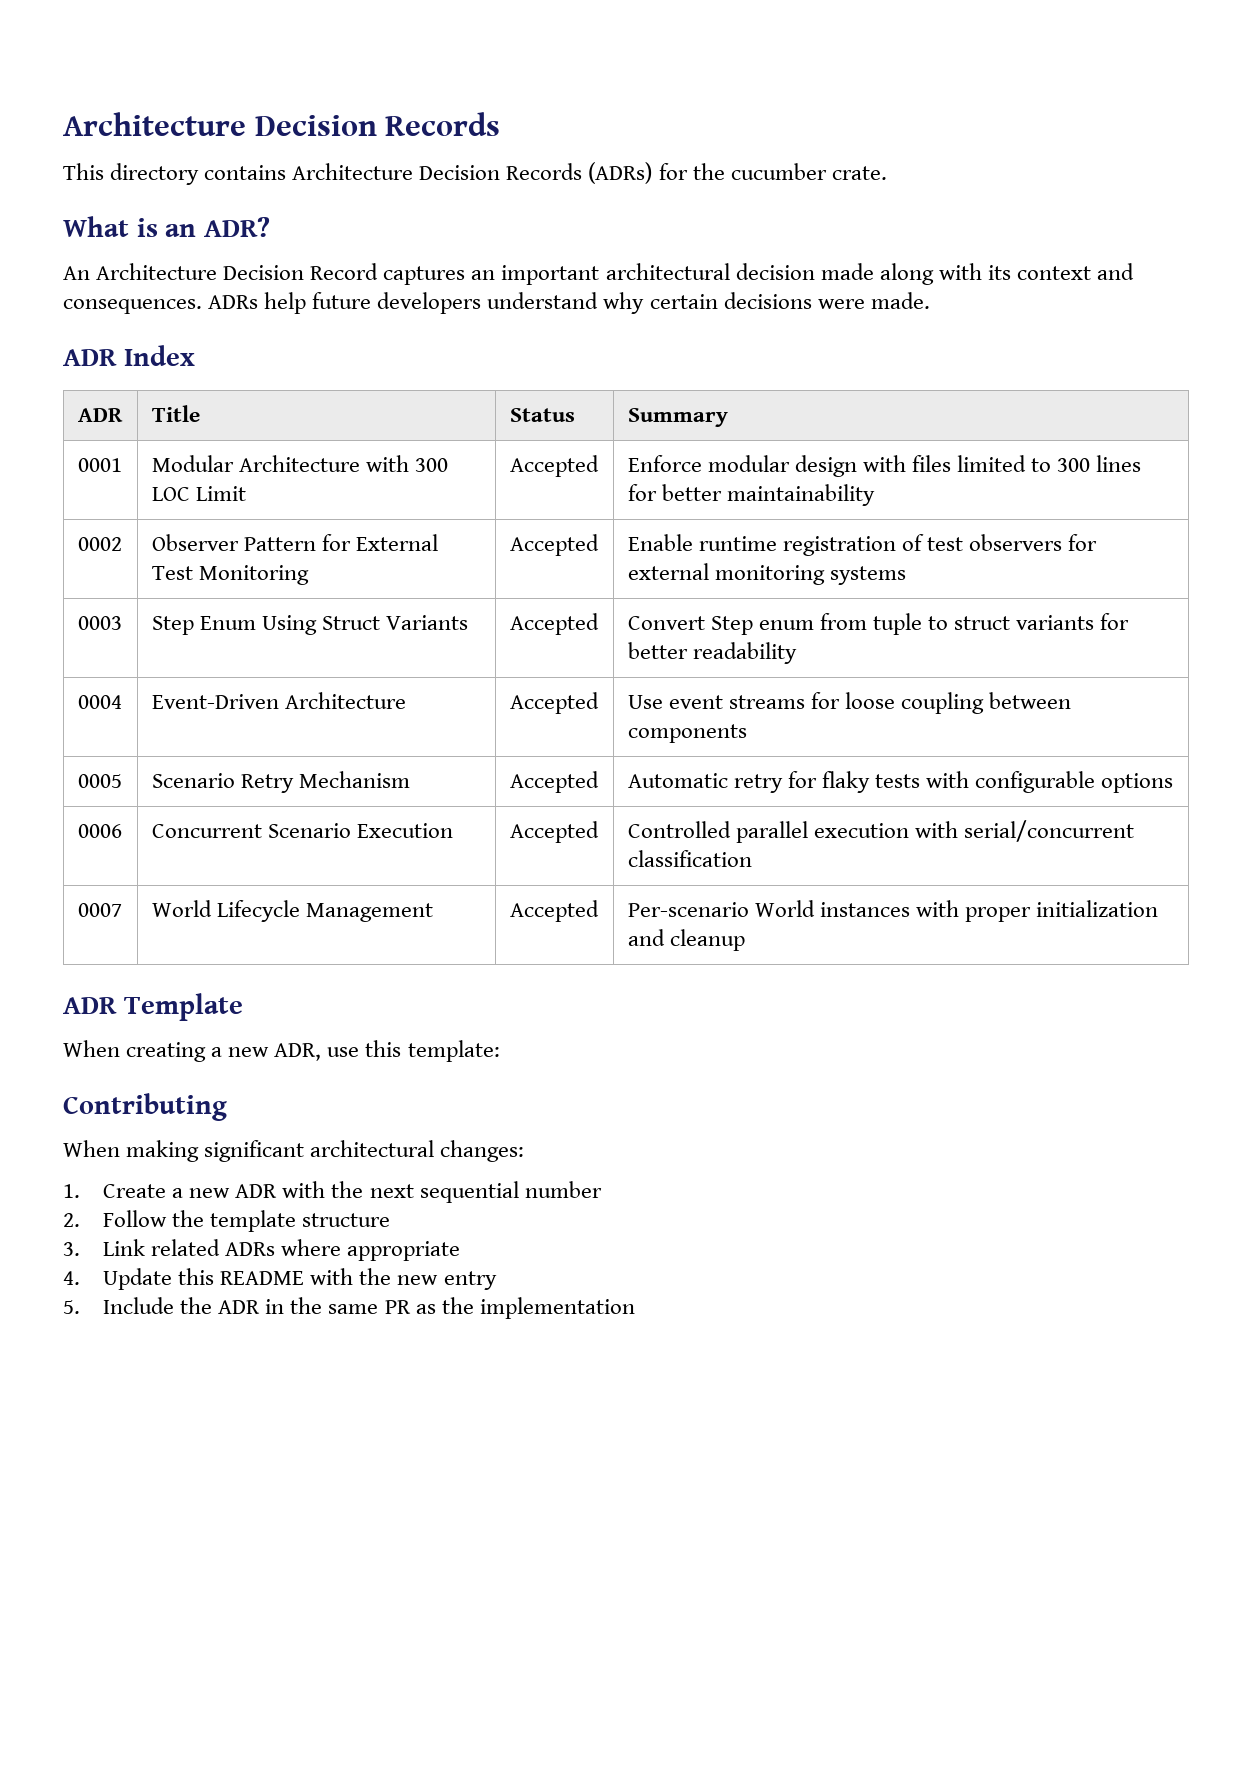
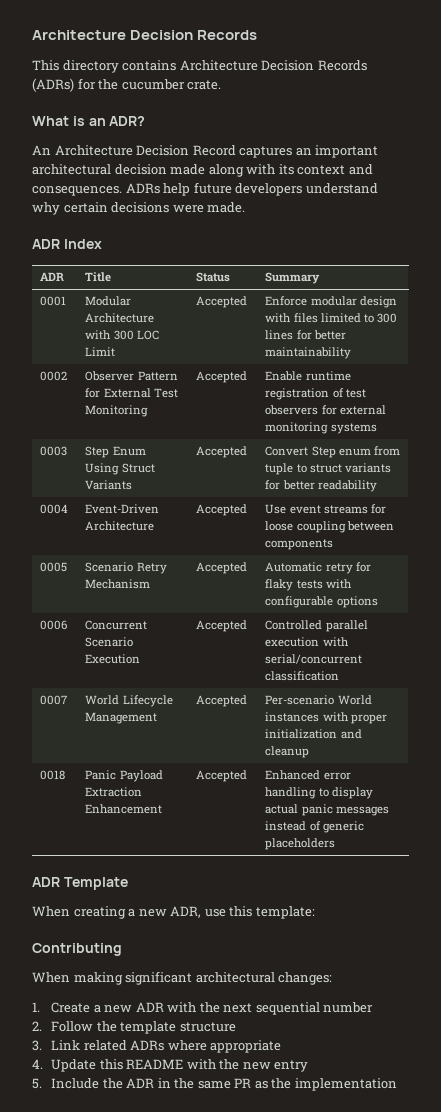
(745, 940) none -> [40,770,66,780] [85,770,163,782] [85,787,143,797] [85,804,163,814] [196,770,248,782] [265,770,351,780] [265,787,373,799] [265,804,389,816] [265,821,364,833] [265,838,336,850] // 0018 | Panic Payload Extraction Enhancement | Accepted | Enhanced error handling to display actual panic messages instead of generic placeholders

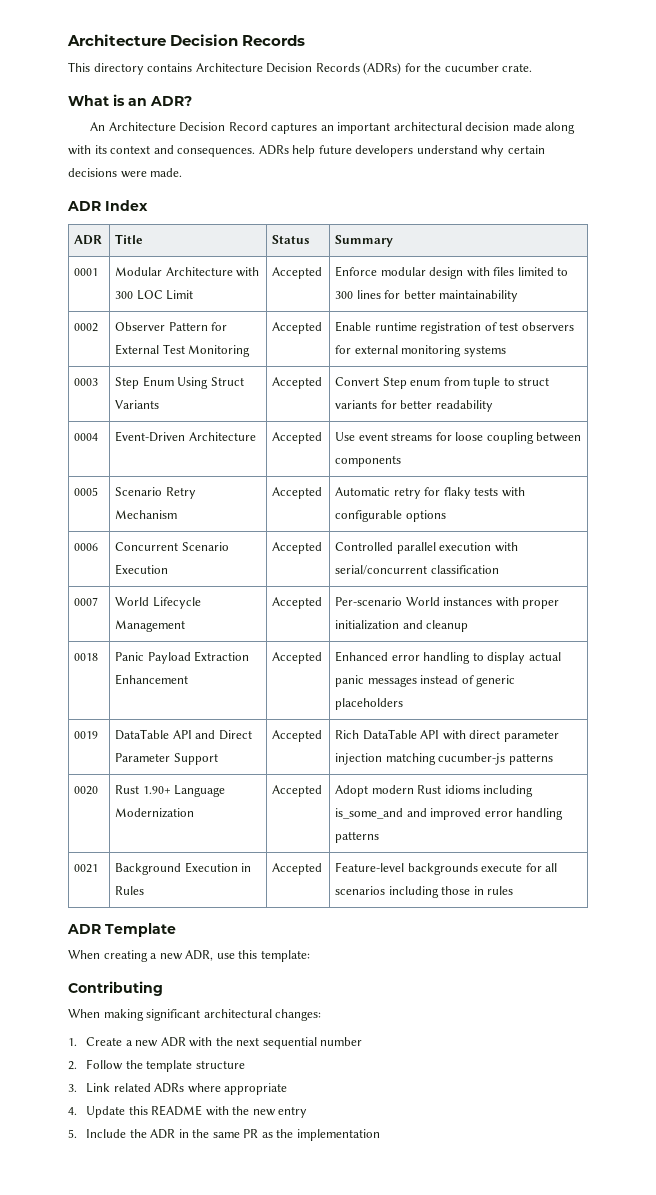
(336, 844) none -> [74,731,99,739] [115,729,252,740] [115,753,218,765] [272,730,323,742] [335,729,559,742] [335,753,553,765] [74,786,99,795] [115,785,226,797] [115,808,195,818] [272,785,323,797] [335,785,534,797] [335,808,564,820] [335,831,380,843] [74,864,99,873] [115,862,252,875] [115,886,145,895] [272,863,323,875] [335,862,558,875] [335,886,514,898] // 0019 | DataTable API and Direct Parameter Support | Accepted | Rich DataTable API with direct parameter injection matching cucumber-js patterns // 0020 | Rust 1.90+ Language Modernization | Accepted | Adopt modern Rust idioms including is_some_and and improved error handling patterns // 0021 | Background Execution in Rules | Accepted | Feature-level backgrounds execute for all scenarios including those in rules

